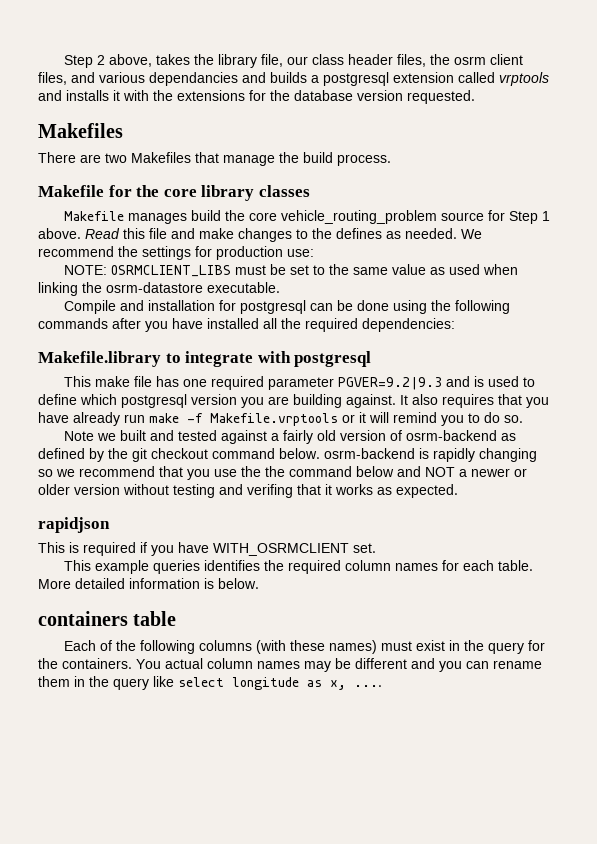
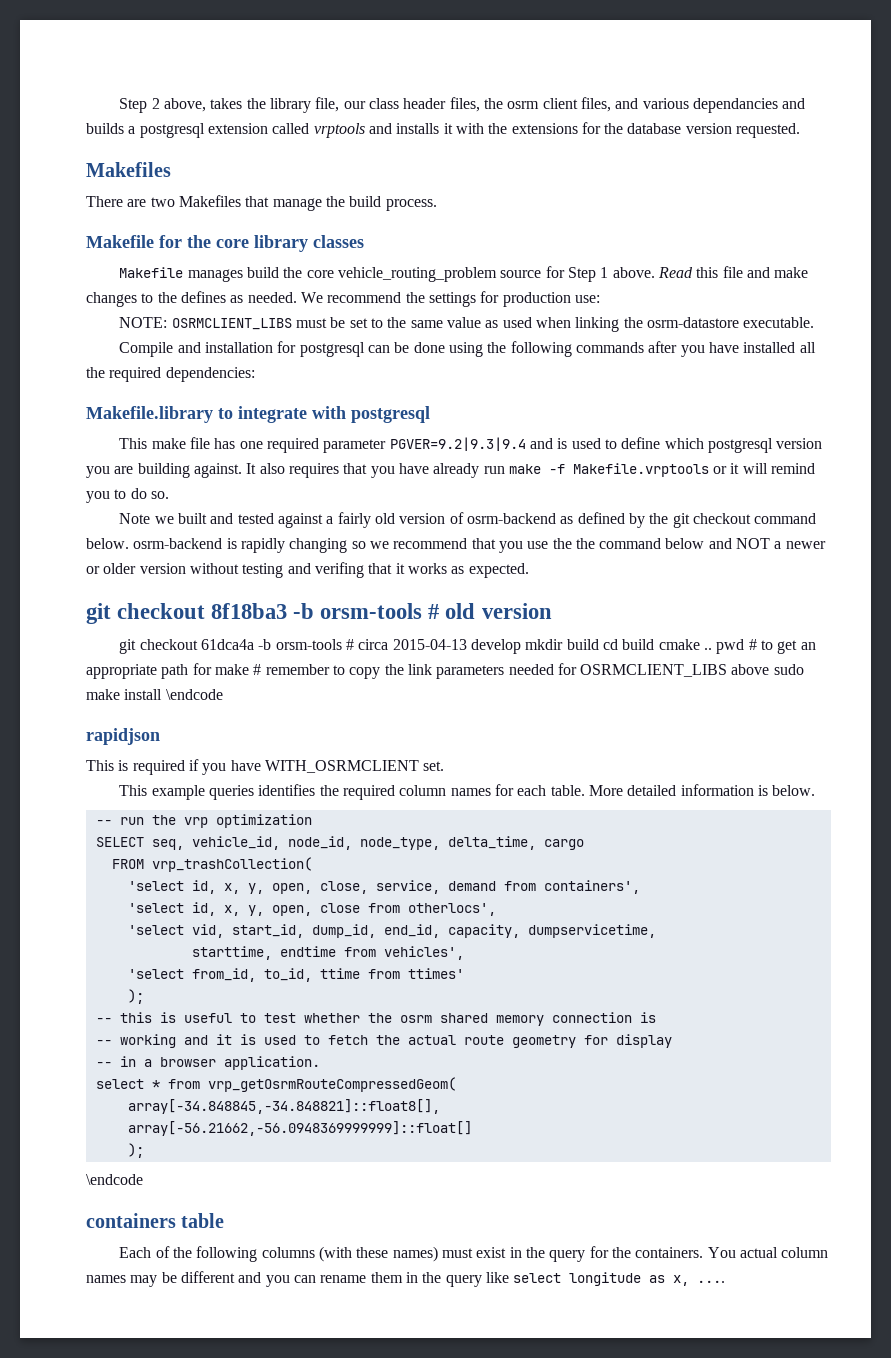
[338,377,443,390] PGVER=9.2|9.3 -> [389,437,526,451] PGVER=9.2|9.3|9.4
(458, 491) none -> [86,603,552,624] [119,639,816,654] [86,663,804,679] [86,689,223,700] // git checkout 8f18ba3 -b orsm-tools # old version // git checkout 61dca4a -b orsm-tools # circa 2015-04-13 develop mkdir build cd build cmake .. pwd # to get an appropriate path for make # remember to copy the link parameters needed for OSRMCLIENT_LIBS above sudo make install \endcode
(259, 583) none -> [95,814,312,828] [95,836,584,850] [111,857,312,872] [127,880,640,894] [127,902,496,916] [127,924,656,938] [191,946,464,960] [127,968,464,982] [127,989,144,1004] [95,1012,656,1026] [95,1034,672,1048] [95,1056,320,1070] [95,1077,456,1092] [127,1099,440,1114] [127,1121,472,1136] [127,1143,144,1158] [86,1174,143,1185] // -- run the vrp optimization // SELECT seq, vehicle_id, node_id, node_type, delta_time, cargo // FROM vrp_trashCollection( // 'select id, x, y, open, close, service, demand from containers', // 'select id, x, y, open, close from otherlocs', // 'select vid, start_id, dump_id, end_id, capacity, dumpservicetime, // starttime, endtime from vehicles', // 'select from_id, to_id, ttime from ttimes' // ); // -- this is useful to test whether the osrm shared memory connection is // -- working and it is used to fetch the actual route geometry for display // -- in a browser application. // select * from vrp_getOsrmRouteCompressedGeom( // array[-34.848845,-34.848821]::float8[], // array[-56.21662,-56.0948369999999]::float[] // ); // \endcode

